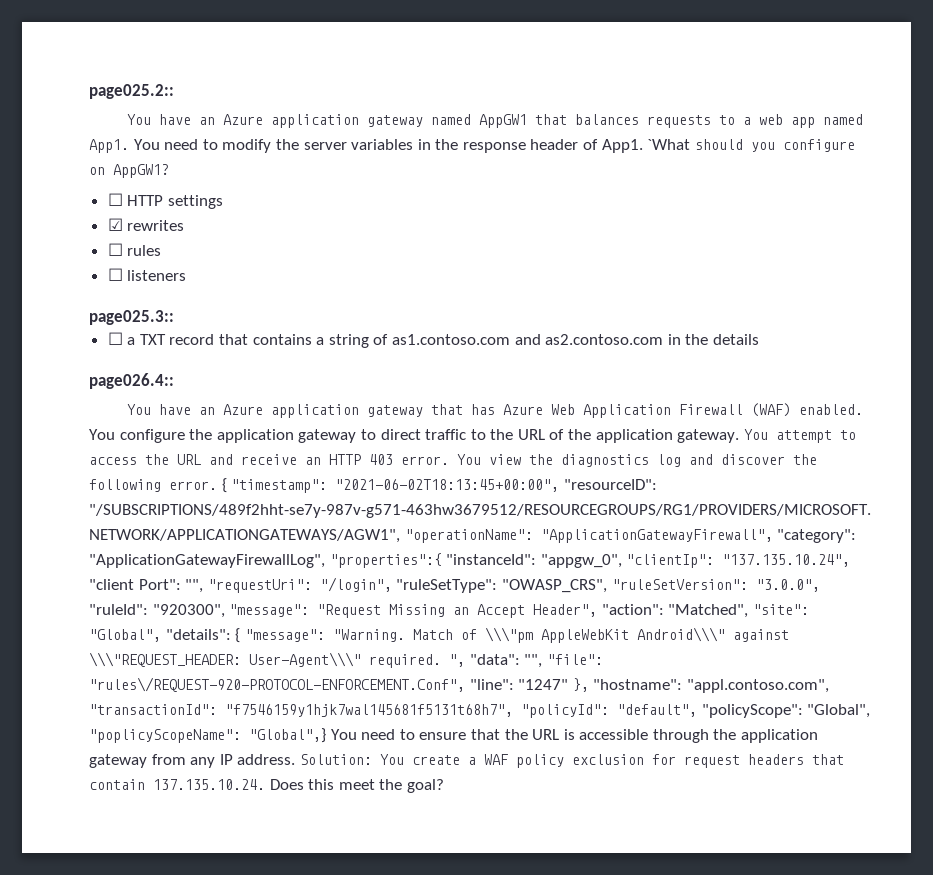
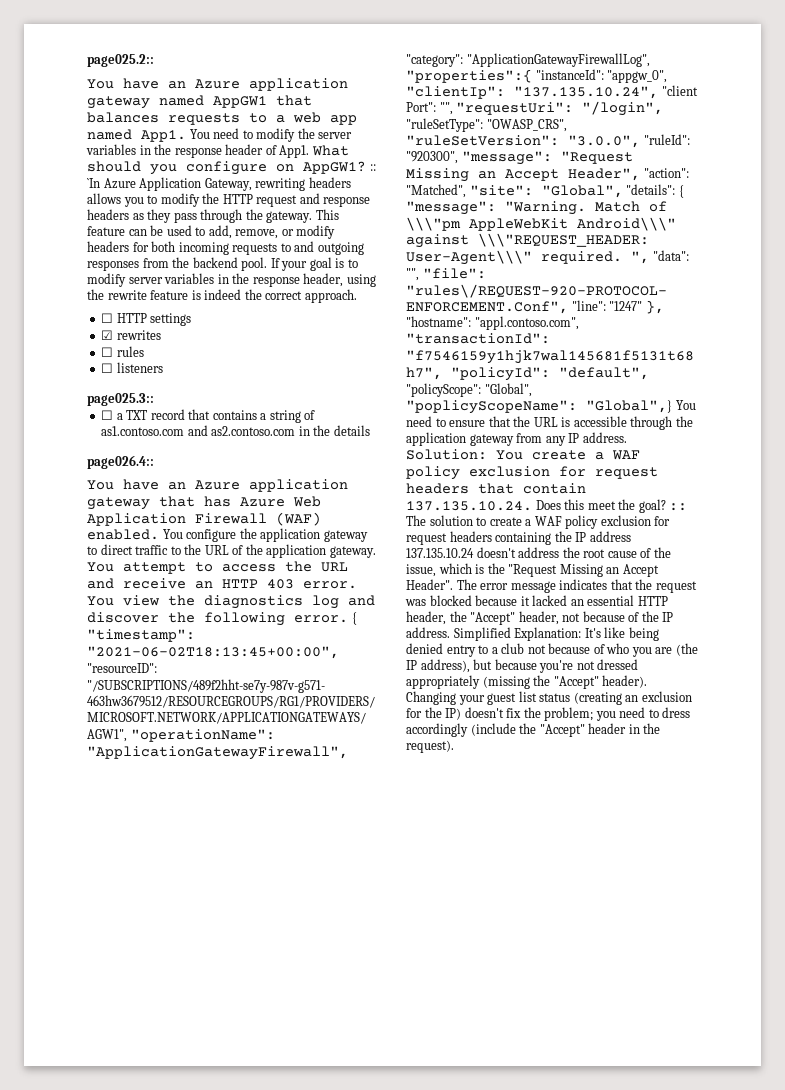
[647,139,691,150] `What -> [311,145,349,156] What
(169, 171) none -> [369,164,376,171] [87,177,351,191] [87,193,371,207] [87,209,339,223] [87,225,336,239] [87,241,364,255] [87,257,358,271] [87,273,376,287] [87,289,357,303] :: `In Azure Application Gateway, rewriting headers allows you to modify the HTTP request and response headers as they pass through the gateway. This feature can be used to add, remove, or modify headers for both incoming requests to and outgoing responses from the backend pool. If your goal is to modify server variables in the response header, using the rewrite feature is indeed the correct approach.
(444, 786) none -> [669,503,688,511] [406,515,671,529] [406,531,631,545] [406,547,671,558] [406,563,659,577] [406,579,697,593] [405,595,668,606] [406,611,674,625] [406,627,659,641] [406,643,698,657] [406,659,639,673] [406,675,648,689] [406,691,692,705] [406,707,691,721] [406,723,661,737] [406,740,454,753] :: The solution to create a WAF policy exclusion for request headers containing the IP address 137.135.10.24 doesn't address the root cause of the issue, which is the "Request Missing an Accept Header". The error message indicates that the request was blocked because it lacked an essential HTTP header, the "Accept" header, not because of the IP address. Simplified Explanation: It's like being denied entry to a club not because of who you are (the IP address), but because you're not dressed appropriately (missing the "Accept" header). Changing your guest list status (creating an exclusion for the IP) doesn't fix the problem; you need to dress accordingly (include the "Accept" header in the request).

